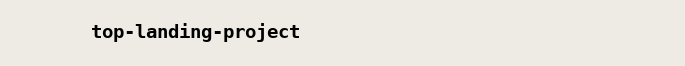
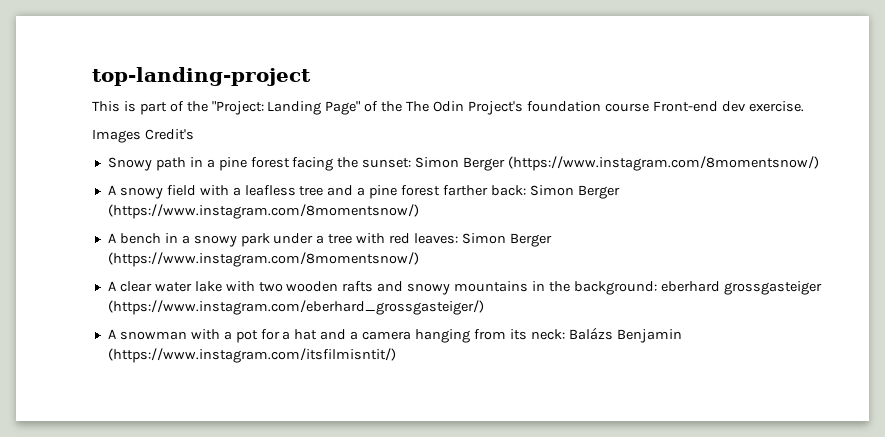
(300, 32) none -> [92,101,804,115] [92,129,194,143] [107,156,820,171] [107,185,620,199] [107,204,419,219] [107,233,552,247] [107,252,419,267] [107,281,822,295] [107,300,484,315] [107,327,682,343] [107,348,396,363] // This is part of the "Project: Landing Page" of the The Odin Project's foundation course Front-end dev exercise. // Images Credit's // Snowy path in a pine forest facing the sunset: Simon Berger (https://www.instagram.com/8momentsnow/) // A snowy field with a leafless tree and a pine forest farther back: Simon Berger (https://www.instagram.com/8momentsnow/) // A bench in a snowy park under a tree with red leaves: Simon Berger (https://www.instagram.com/8momentsnow/) // A clear water lake with two wooden rafts and snowy mountains in the background: eberhard grossgasteiger (https://www.instagram.com/eberhard_grossgasteiger/) // A snowman with a pot for a hat and a camera hanging from its neck: Balázs Benjamin (https://www.instagram.com/itsfilmisntit/)

